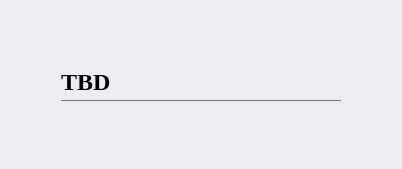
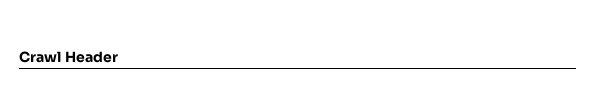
[61,75,110,90] TBD -> [19,51,118,63] Crawl Header

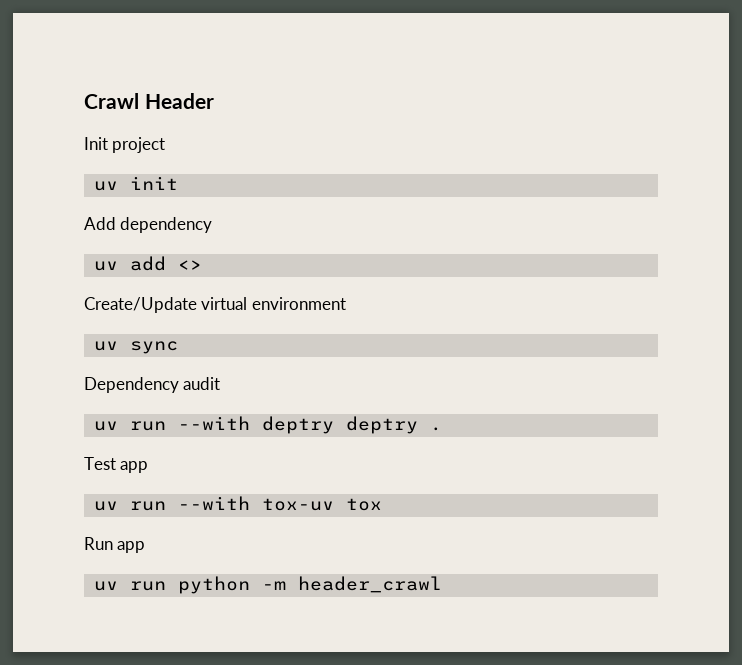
(118, 57) none -> [84,137,166,153] [93,176,178,191] [84,217,213,233] [93,256,202,271] [84,297,346,313] [93,341,178,354] [84,377,221,393] [93,416,442,434] [84,457,149,473] [93,496,382,511] [84,537,146,553] [93,576,442,594] // Init project // uv init // Add dependency // uv add <> // Create/Update virtual environment // uv sync // Dependency audit // uv run --with deptry deptry . // Test app // uv run --with tox-uv tox // Run app // uv run python -m header_crawl

